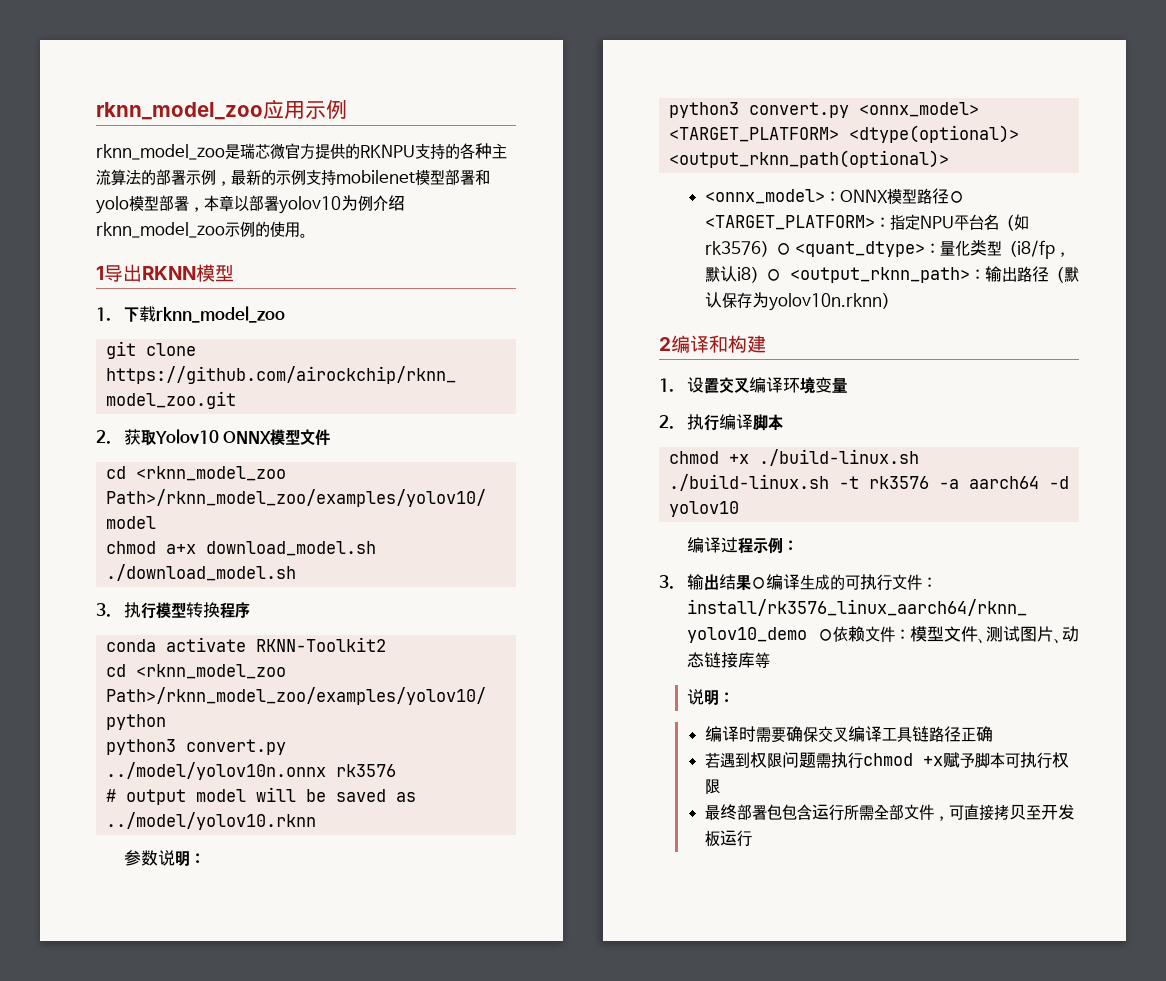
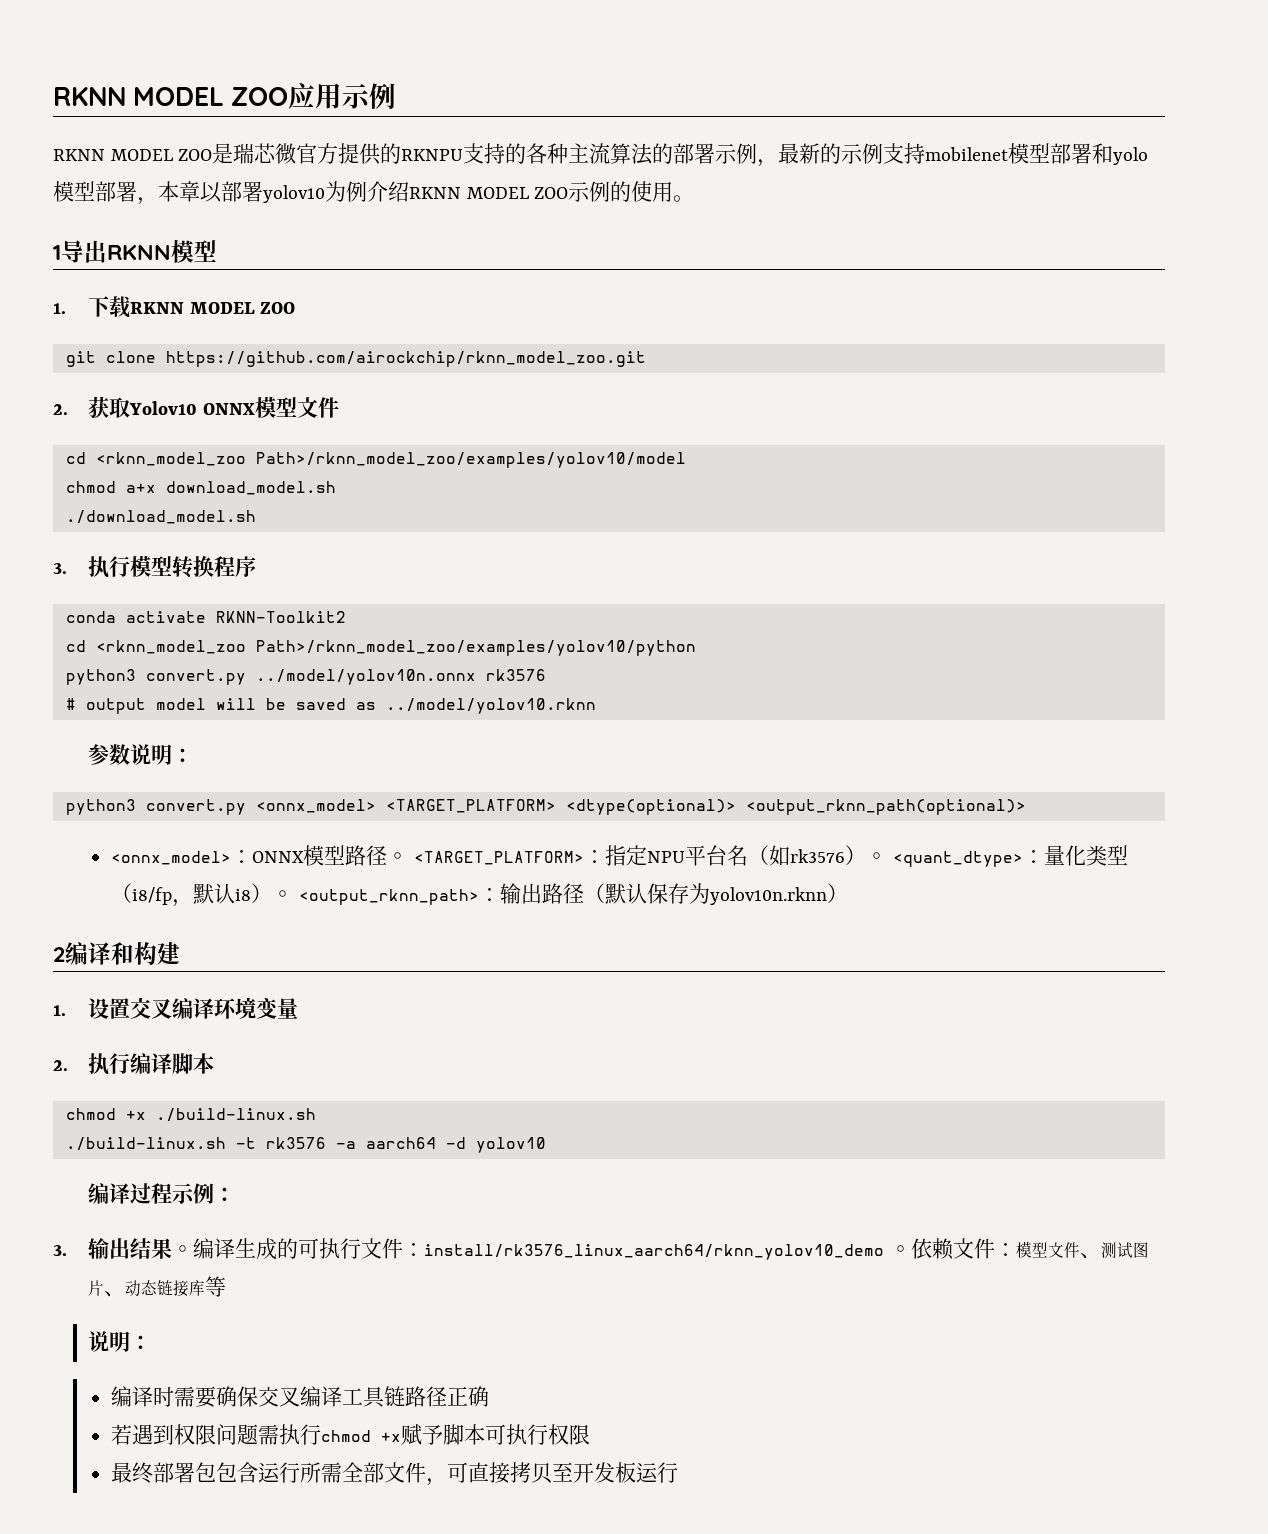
[96,102,263,120] rknn_model_zoo -> [53,87,289,106] RKNN MODEL ZOO
[96,144,225,160] rknn_model_zoo -> [53,149,213,161] RKNN MODEL ZOO
[96,222,225,238] rknn_model_zoo -> [409,187,569,199] RKNN MODEL ZOO
[155,306,285,323] rknn_model_zoo -> [130,302,296,314] RKNN MODEL ZOO

